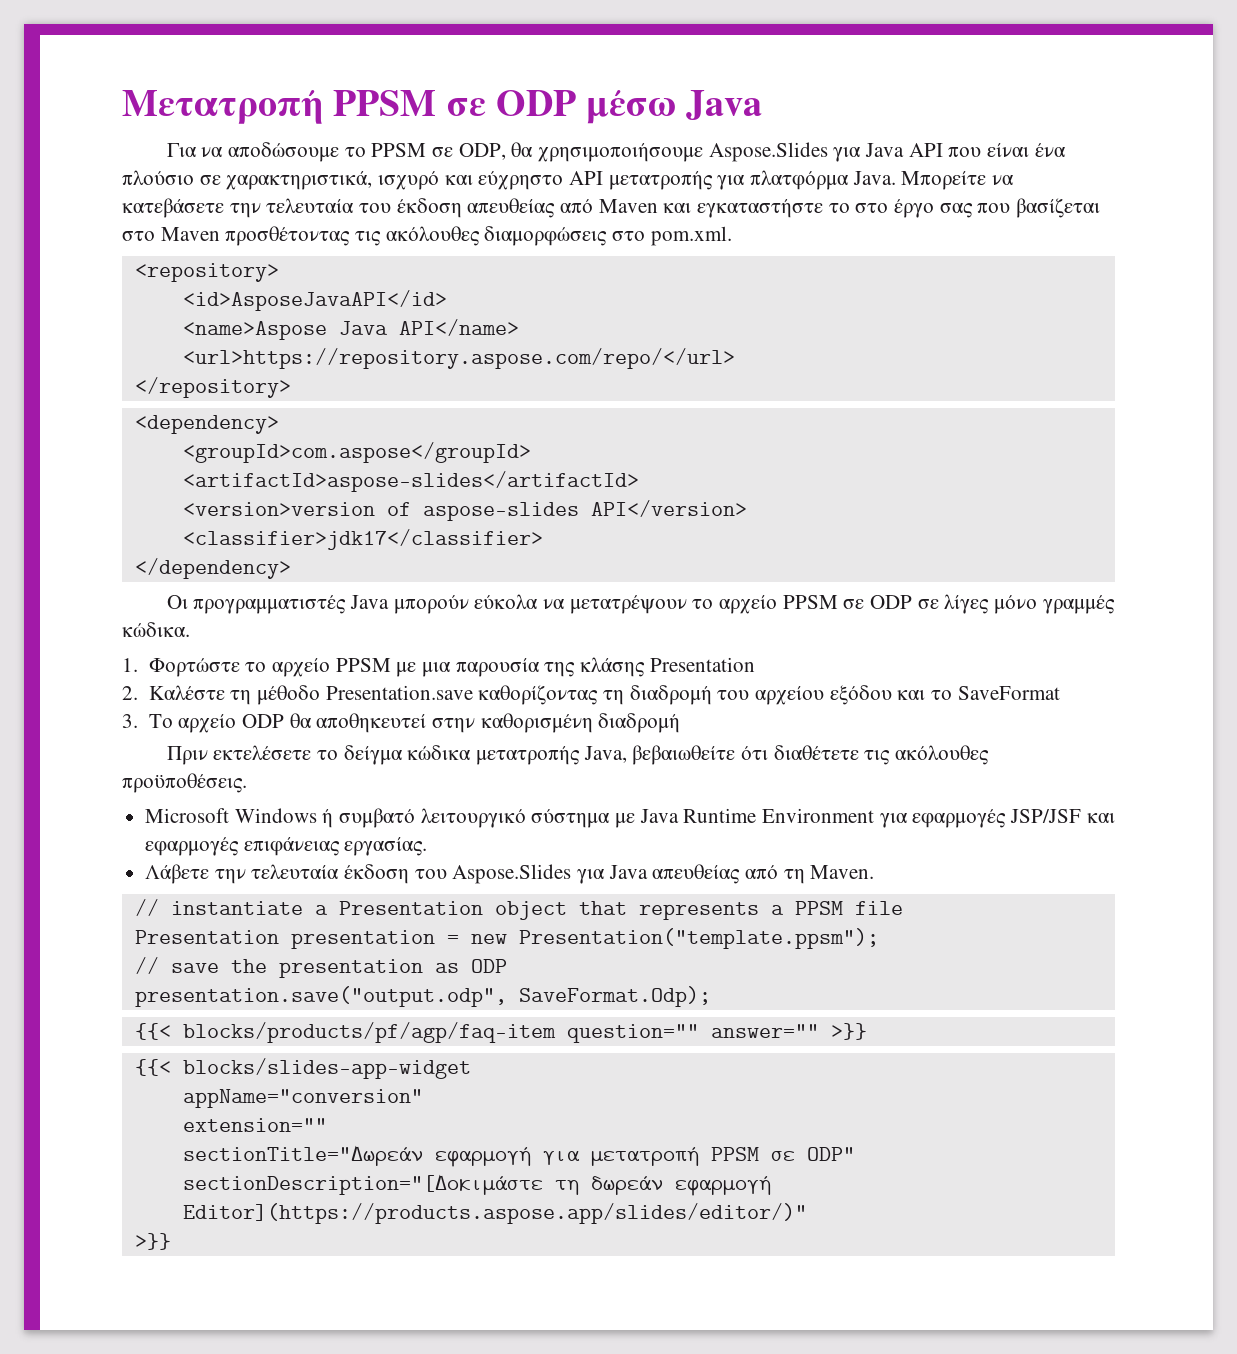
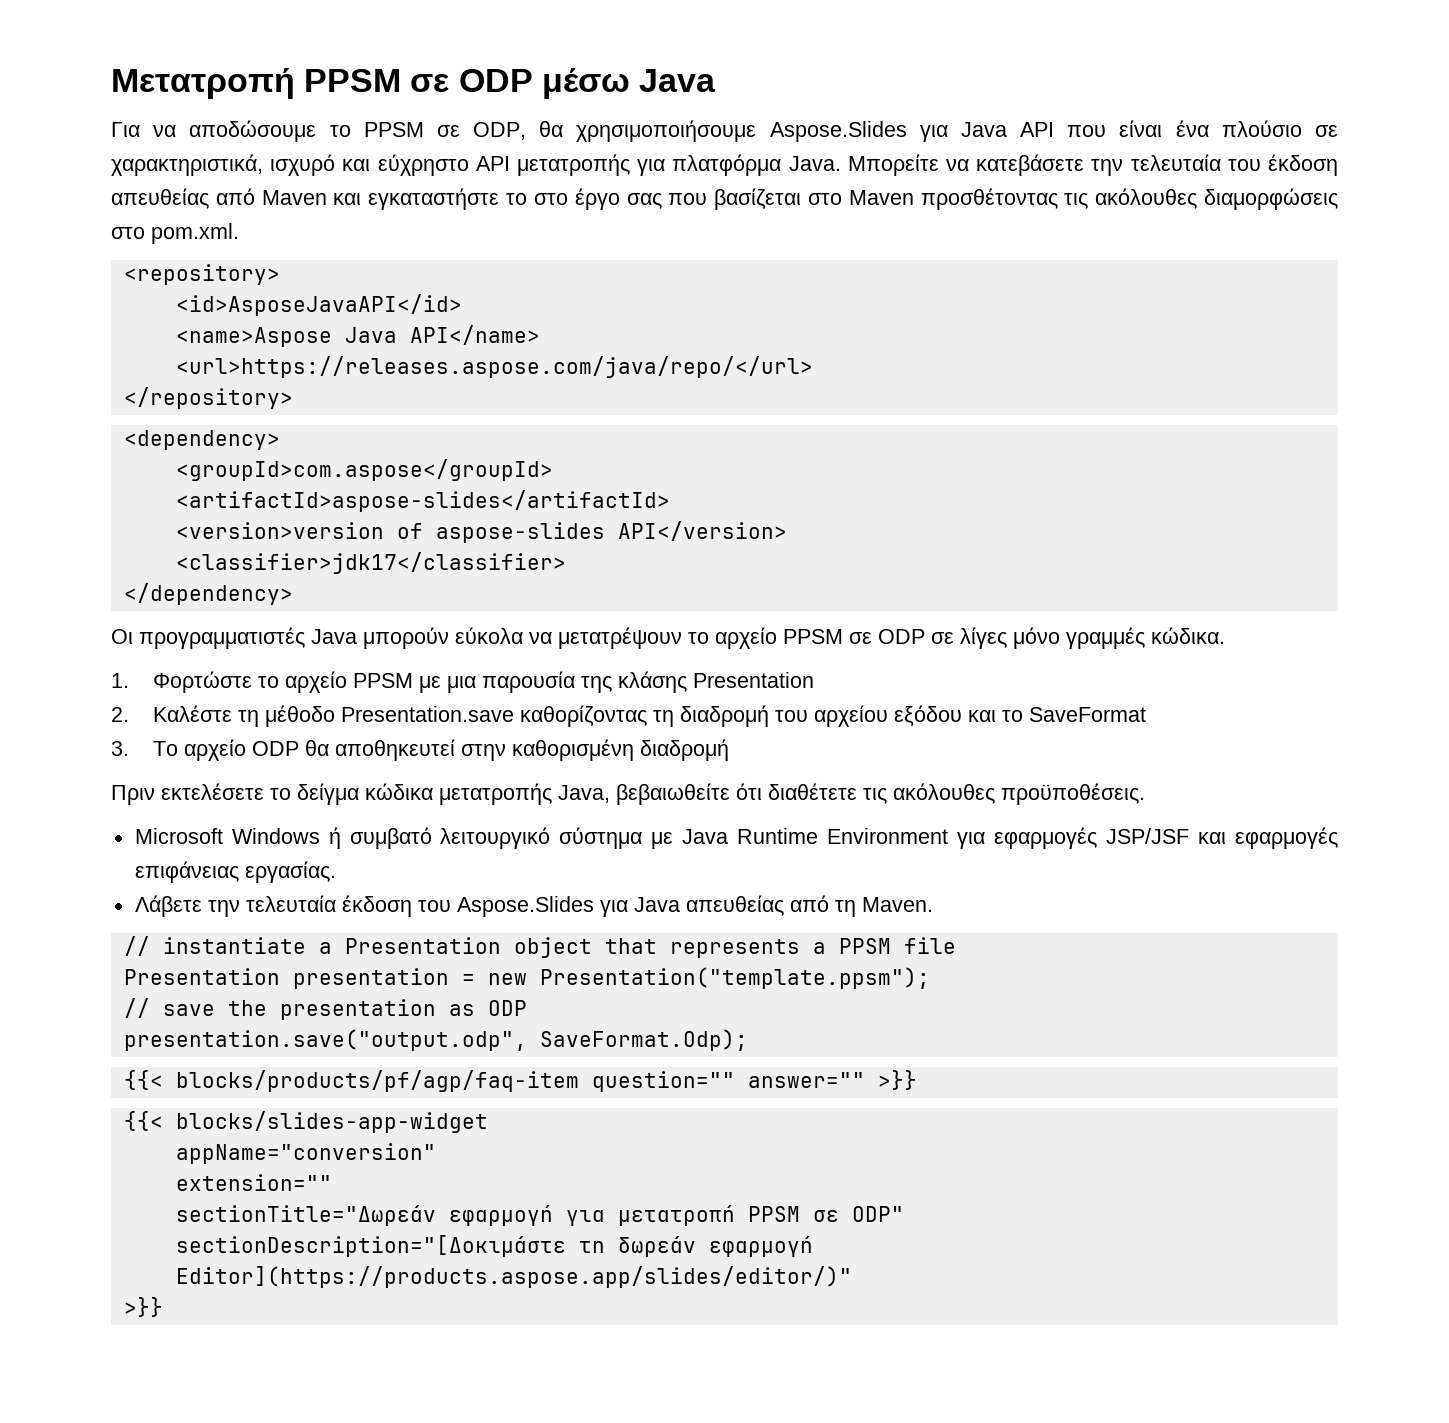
[182,348,735,369] <url>https://repository.aspose.com/repo/</url> -> [175,356,813,378] <url>https://releases.aspose.com/java/repo/</url>

